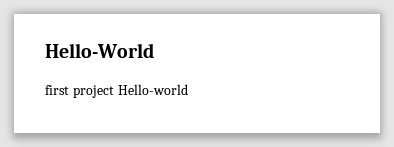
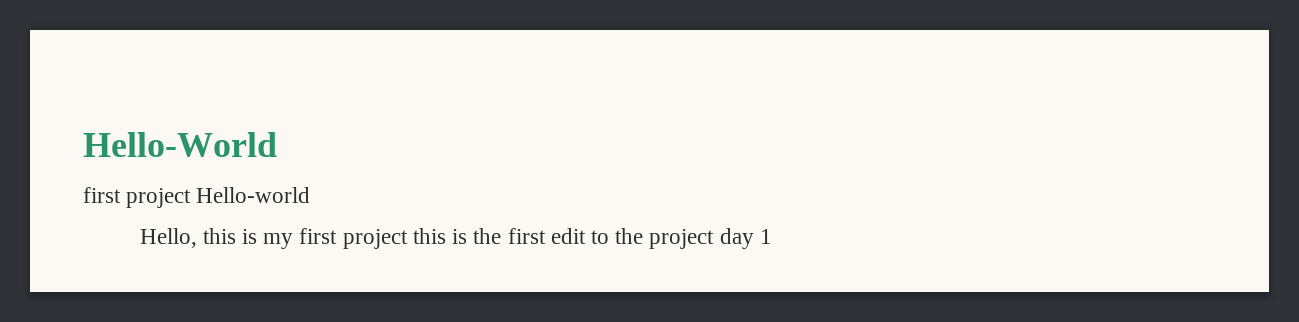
(188, 89) none -> [139,228,772,249] // Hello, this is my first project this is the first edit to the project day 1

